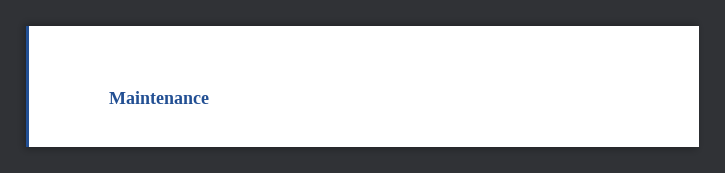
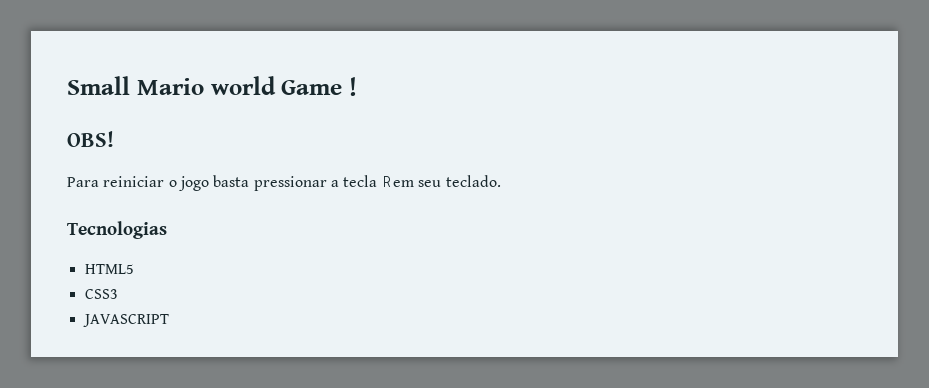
[109,91,209,104] Maintenance -> [67,76,357,96] [67,131,114,147] [67,175,501,191] [67,221,167,239] [84,264,134,274] [84,289,118,299] [82,314,169,327] Small Mario world Game ! // OBS! // Para reiniciar o jogo basta pressionar a tecla R em seu teclado. // Tecnologias // HTML5 // CSS3 // JAVASCRIPT

